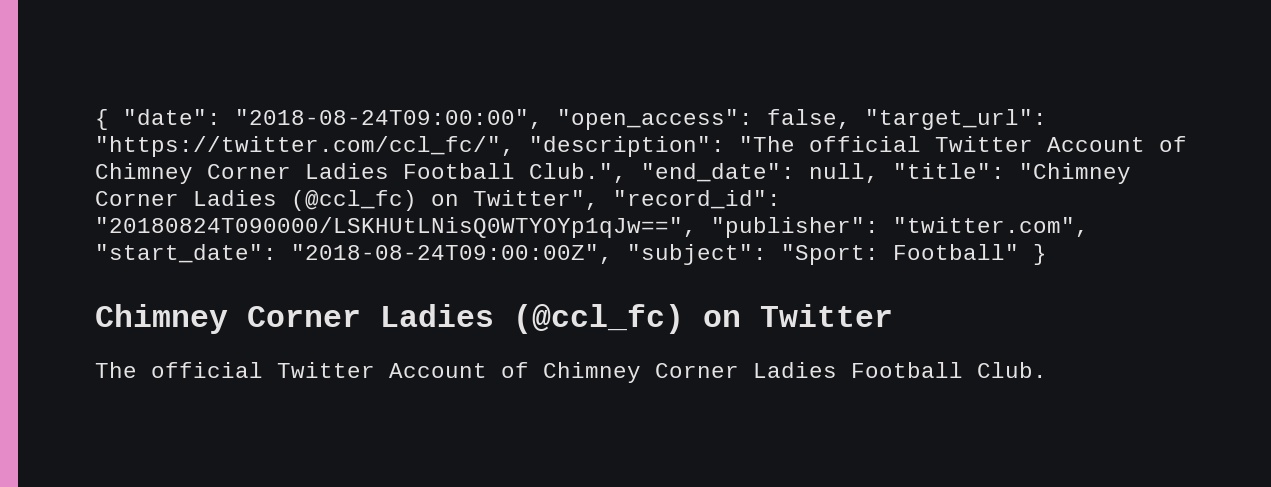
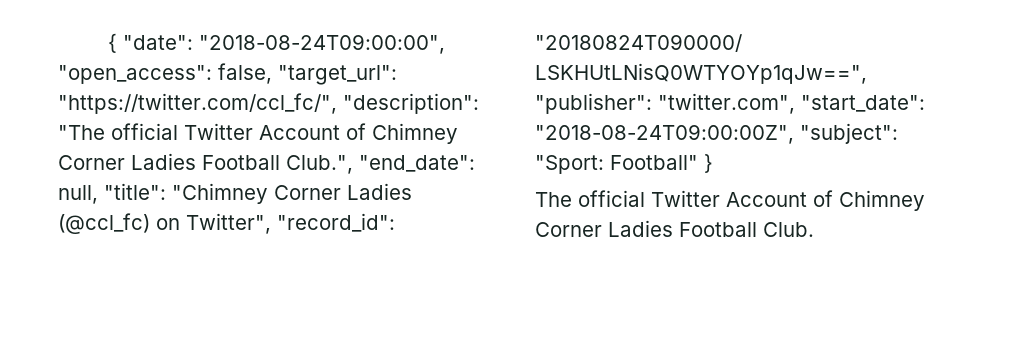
[95,304,893,334] // Chimney Corner Ladies (@ccl_fc) on Twitter -> (713, 163) none

